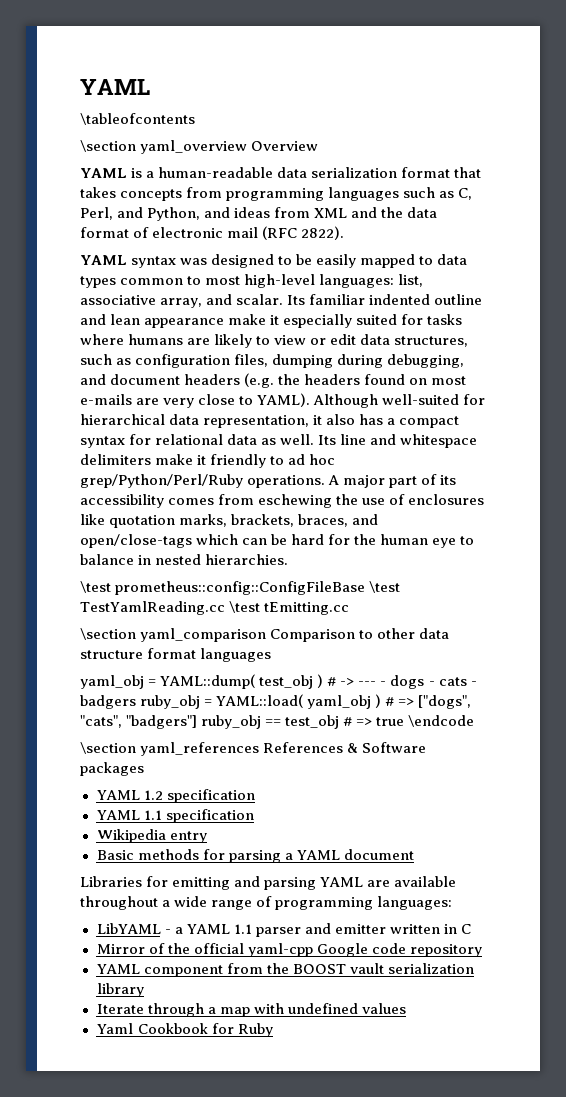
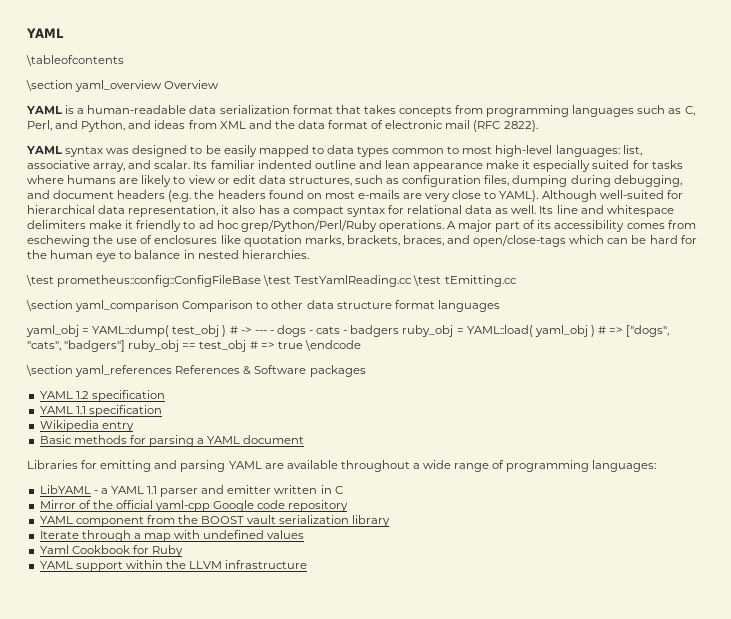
(273, 1030) none -> [39,560,308,572] // YAML support within the LLVM infrastructure

